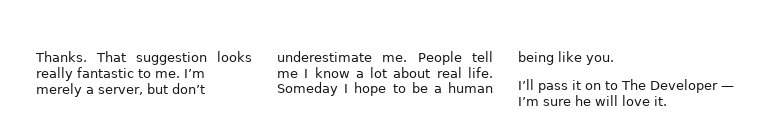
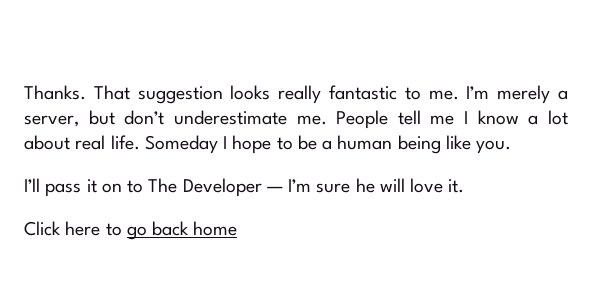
(667, 101) none -> [24,221,238,240] // Click here to go back home

